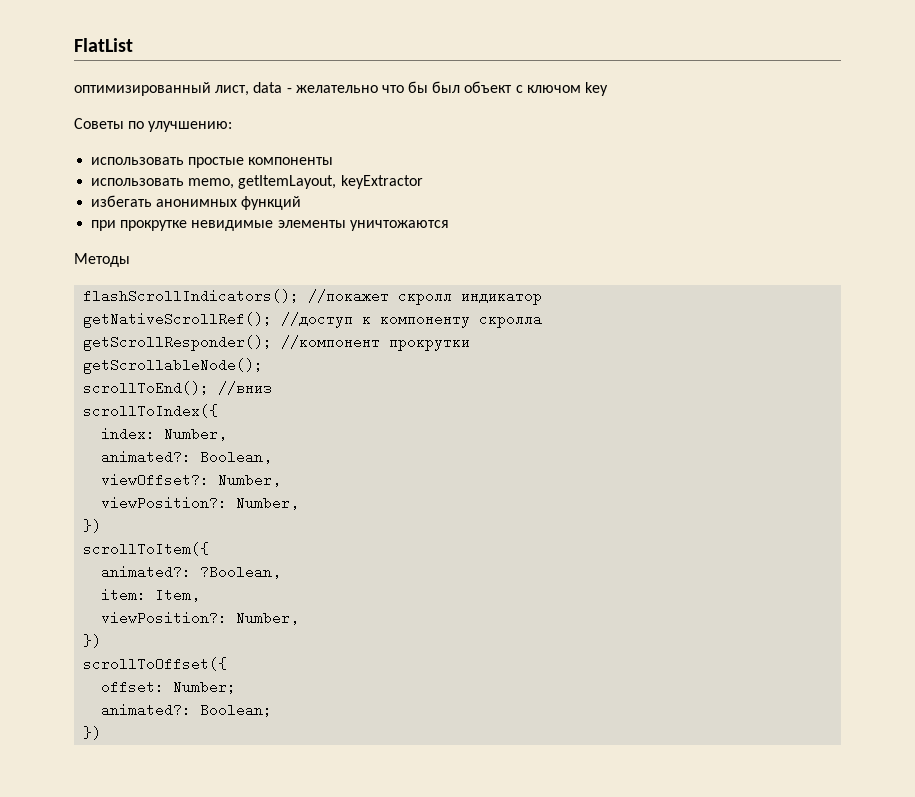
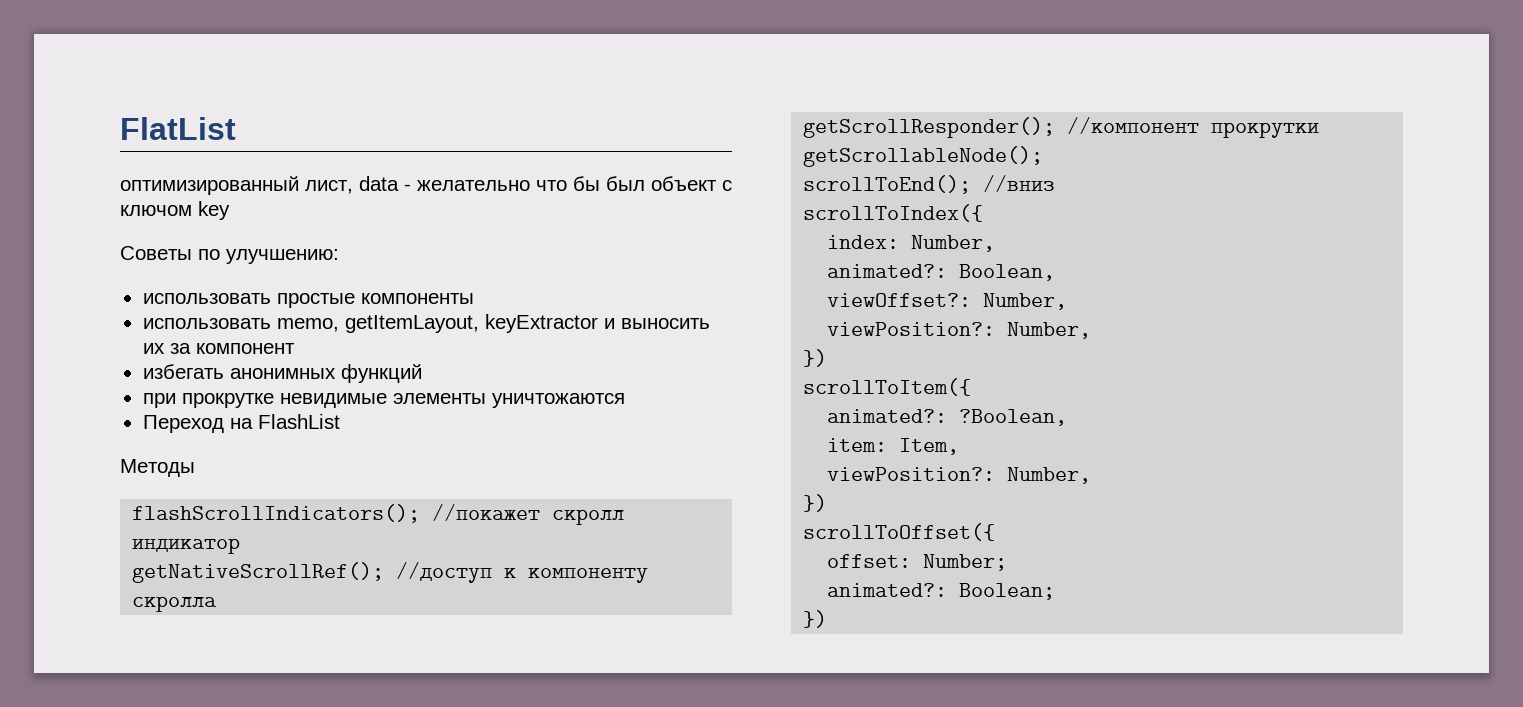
(423, 182) none -> [603,318,710,329] [142,343,295,354] и выносить их за компонент
(449, 225) none -> [142,414,340,433] // Переход на FlashList

